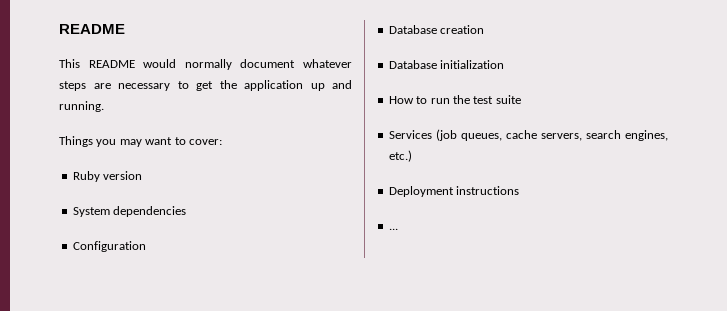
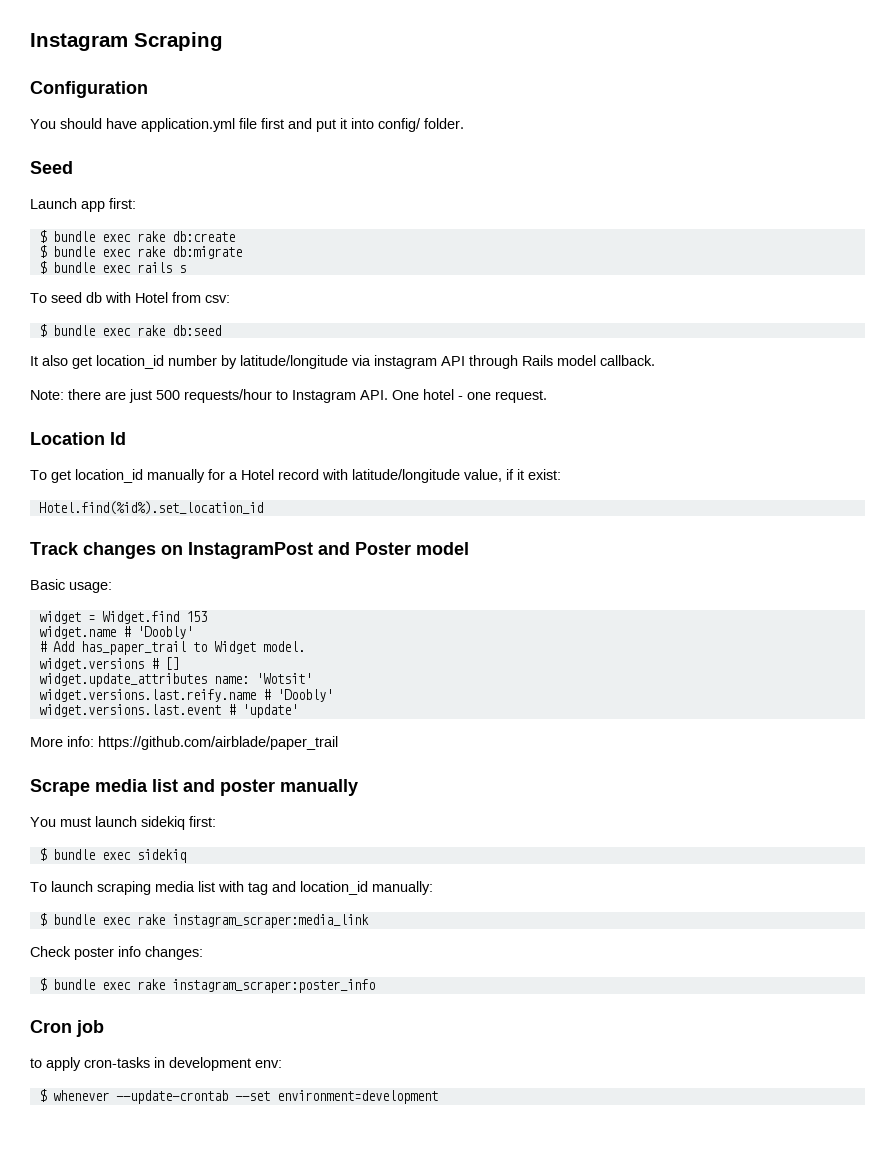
[59,24,125,34] [59,59,352,70] [59,80,352,91] [59,101,104,112] [59,136,222,147] [72,171,143,182] [72,206,187,217] [72,241,146,252] [388,25,485,34] [388,60,505,69] [388,95,521,104] [388,129,668,141] [388,150,412,162] [388,186,520,197] [388,228,398,230] README // This README would normally document whatever steps are necessary to get the application up and running. // Things you may want to cover: // Ruby version // System dependencies // Configuration // Database creation // Database initialization // How to run the test suite // Services (job queues, cache servers, search engines, etc.) // Deployment instructions // ... -> [30,32,223,51] [30,81,148,98] [30,118,464,132] [30,161,73,174] [30,198,136,212] [38,230,235,243] [38,245,242,259] [38,261,186,274] [30,292,230,303] [38,324,221,337] [30,355,655,369] [30,389,547,403] [30,432,126,445] [30,469,561,483] [38,501,263,515] [30,542,469,559] [30,579,112,593] [38,611,207,624] [38,626,193,639] [38,641,305,655] [38,657,179,671] [38,673,312,687] [38,689,333,702] [38,704,298,718] [30,736,338,750] [30,779,358,796] [30,816,216,830] [38,848,186,863] [30,881,433,895] [38,913,369,928] [30,946,203,960] [38,978,375,993] [30,1020,104,1037] [30,1057,282,1071] [38,1089,438,1104] Instagram Scraping // Configuration // You should have application.yml file first and put it into config/ folder. // Seed // Launch app first: // $ bundle exec rake db:create // $ bundle exec rake db:migrate // $ bundle exec rails s // To seed db with Hotel from csv: // $ bundle exec rake db:seed // It also get location_id number by latitude/longitude via instagram API through Rails model callback. // Note: there are just 500 requests/hour to Instagram API. One hotel - one request. // Location Id // To get location_id manually for a Hotel record with latitude/longitude value, if it exist: // Hotel.find(%id%).set_location_id // Track changes on InstagramPost and Poster model // Basic usage: // widget = Widget.find 153 // widget.name # 'Doobly' // # Add has_paper_trail to Widget model. // widget.versions # [] // widget.update_attributes name: 'Wotsit' // widget.versions.last.reify.name # 'Doobly' // widget.versions.last.event # 'update' // More info: https://github.com/airblade/paper_trail // Scrape media list and poster manually // You must launch sidekiq first: // $ bundle exec sidekiq // To launch scraping media list with tag and location_id manually: // $ bundle exec rake instagram_scraper:media_link // Check poster info changes: // $ bundle exec rake instagram_scraper:poster_info // Cron job // to apply cron-tasks in development env: // $ whenever --update-crontab --set environment=development

